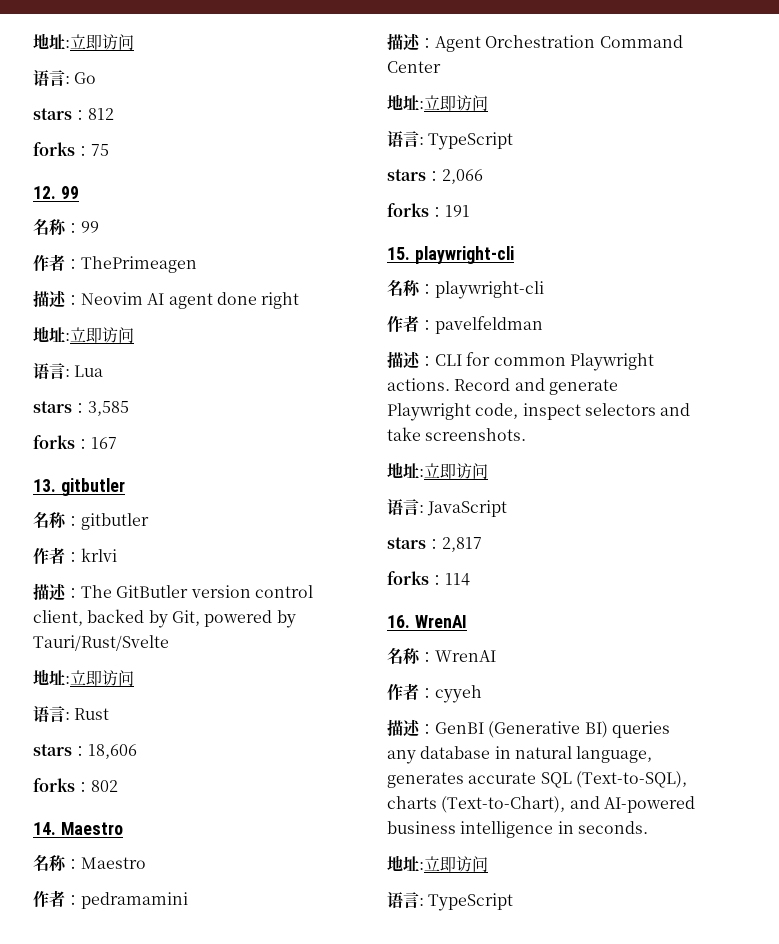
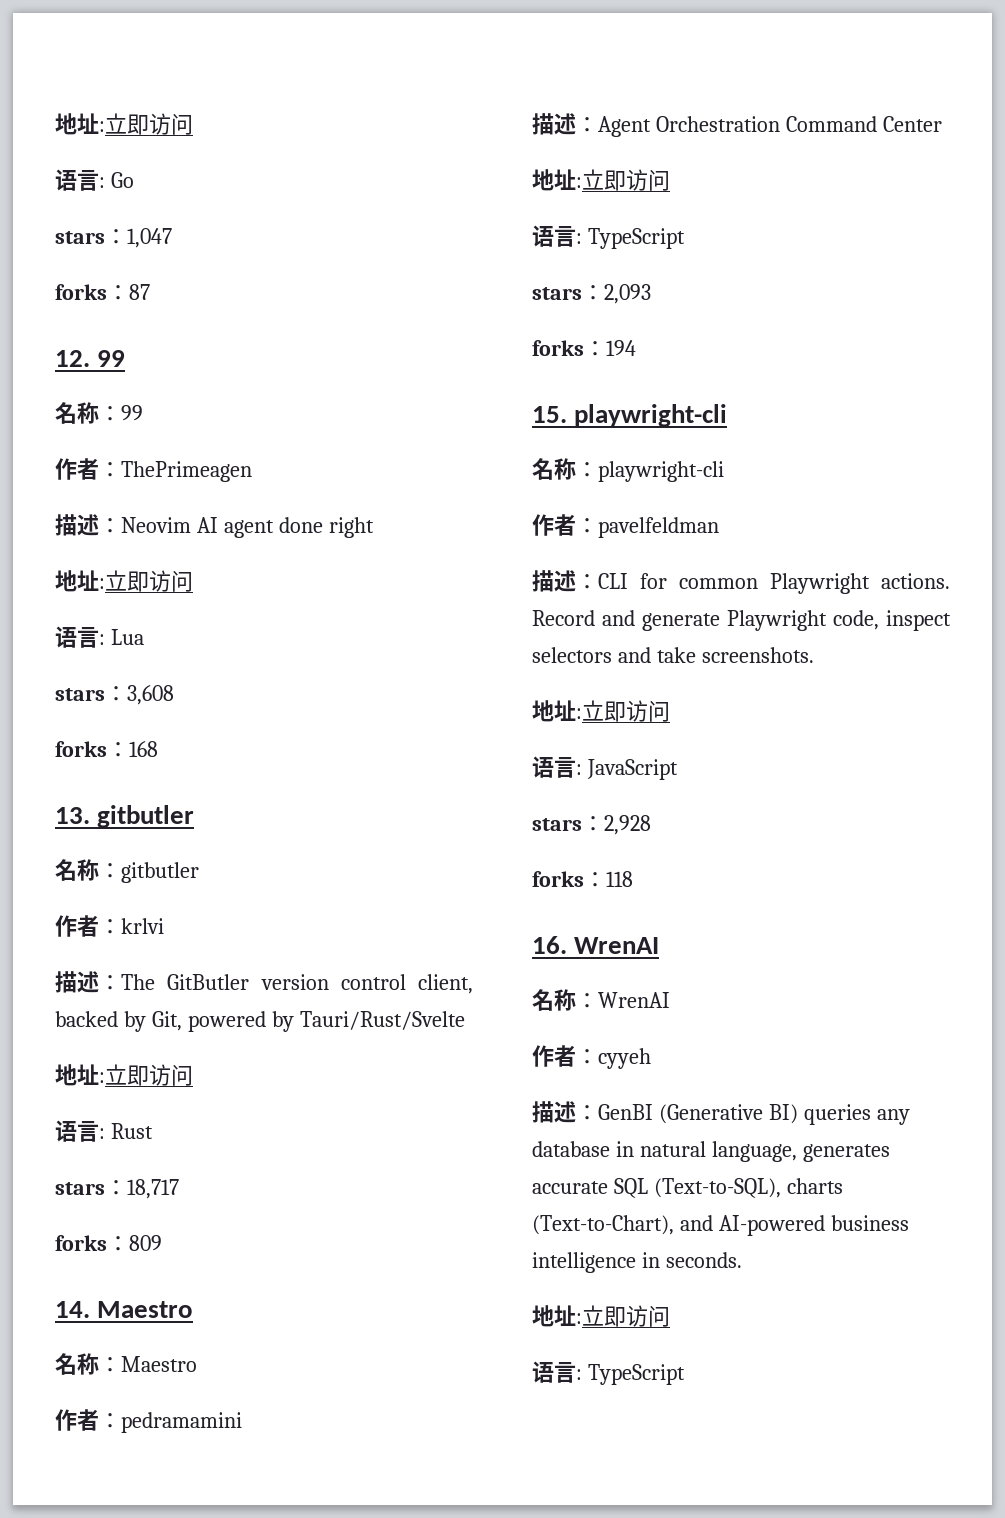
[88,108,114,120] [33,142,109,156] 812 // forks：75 -> [127,228,172,248] [55,284,150,300] 1,047 // forks：87
[88,401,129,416] [33,435,117,449] 3,585 // forks：167 -> [127,685,174,705] [55,741,158,757] 3,608 // forks：168
[88,744,137,759] [33,778,118,792] 18,606 // forks：802 -> [127,1179,179,1199] [55,1235,162,1251] 18,717 // forks：809
[442,169,483,184] [387,203,470,217] 2,066 // forks：191 -> [604,284,651,304] [532,340,636,356] 2,093 // forks：194
[442,537,482,552] [387,571,470,586] 2,817 // forks：114 -> [604,815,651,835] [532,871,633,887] 2,928 // forks：118

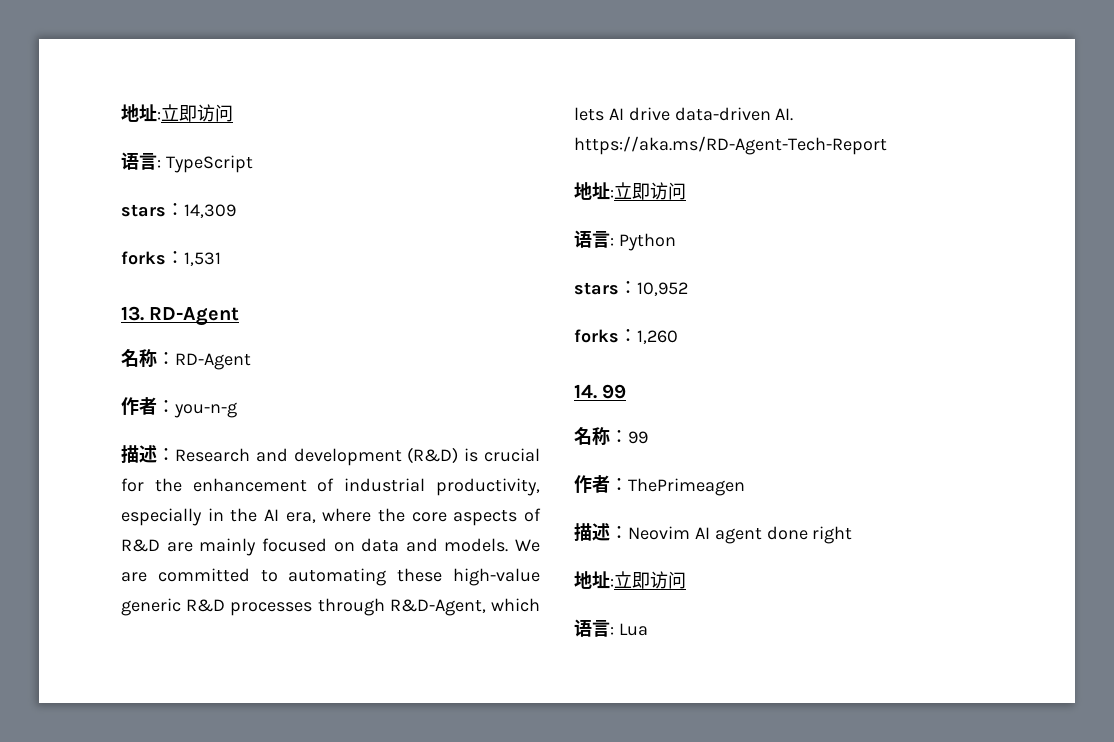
[55,113,193,135] [55,169,134,191] [55,228,172,248] [55,284,150,300] [55,350,90,367] 地址:立即访问 // 语言: Go // stars：1,047 // forks：87 // 12. -> [121,104,233,122] [121,152,253,173] [121,203,236,218] [121,251,221,266] [121,306,240,326] [121,349,251,370] [121,397,237,418] [121,445,540,466] [121,478,540,496] [121,508,541,526] [121,538,540,556] [121,568,540,586] [121,598,540,616] [574,107,794,121] [574,136,887,155] [574,182,686,200] [574,230,676,251] [574,281,688,296] [574,329,678,344] [574,384,597,399] 地址:立即访问 // 语言: TypeScript // stars：14,309 // forks：1,531 // 13. RD-Agent // 名称：RD-Agent // 作者：you-n-g // 描述：Research and development (R&D) is crucial for the enhancement of industrial productivity, especially in the AI era, where the core aspects of R&D are mainly focused on data and models. We are committed to automating these high-value generic R&D processes through R&D-Agent, which lets AI drive data-driven AI. https://aka.ms/RD-Agent-Tech-Report // 地址:立即访问 // 语言: Python // stars：10,952 // forks：1,260 // 14.
[55,685,174,705] [55,741,158,757] [55,805,195,828] [55,859,199,883] [55,915,164,937] [55,971,473,994] [55,1011,465,1032] [55,1064,193,1086] [55,1120,153,1142] [55,1179,179,1199] [55,1235,162,1251] [55,1301,194,1318] [55,1353,197,1375] [55,1409,242,1433] [532,113,942,137] [532,169,670,191] [532,225,685,249] [532,284,651,304] [532,340,636,356] [532,404,728,427] [532,458,724,482] [532,514,719,538] [532,570,950,594] [532,610,951,631] [532,647,814,663] [532,700,670,722] [532,756,678,780] [532,815,651,835] [532,871,633,887] [532,936,660,954] [532,989,670,1011] [532,1045,651,1069] [532,1101,910,1125] [532,1141,890,1162] [532,1178,843,1198] [532,1215,909,1236] [532,1252,742,1273] [532,1305,670,1327] [532,1361,685,1385] // stars：3,608 // forks：168 // 13. gitbutler // 名称：gitbutler // 作者：krlvi // 描述：The GitButler version control client, backed by Git, powered by Tauri/Rust/Svelte // 地址:立即访问 // 语言: Rust // stars：18,717 // forks：809 // 14. Maestro // 名称：Maestro // 作者：pedramamini // 描述：Agent Orchestration Command Center // 地址:立即访问 // 语言: TypeScript // stars：2,093 // forks：194 // 15. playwright-cli // 名称：playwright-cli // 作者：pavelfeldman // 描述：CLI for common Playwright actions. Record and generate Playwright code, inspect selectors and take screenshots. // 地址:立即访问 // 语言: JavaScript // stars：2,928 // forks：118 // 16. WrenAI // 名称：WrenAI // 作者：cyyeh // 描述：GenBI (Generative BI) queries any database in natural language, generates accurate SQL (Text-to-SQL), charts (Text-to-Chart), and AI-powered business intelligence in seconds. // 地址:立即访问 // 语言: TypeScript -> (648, 629) none

